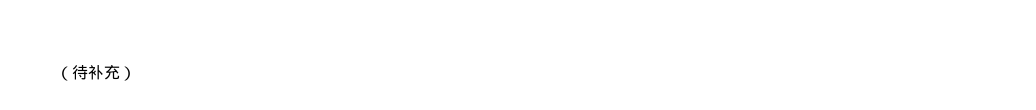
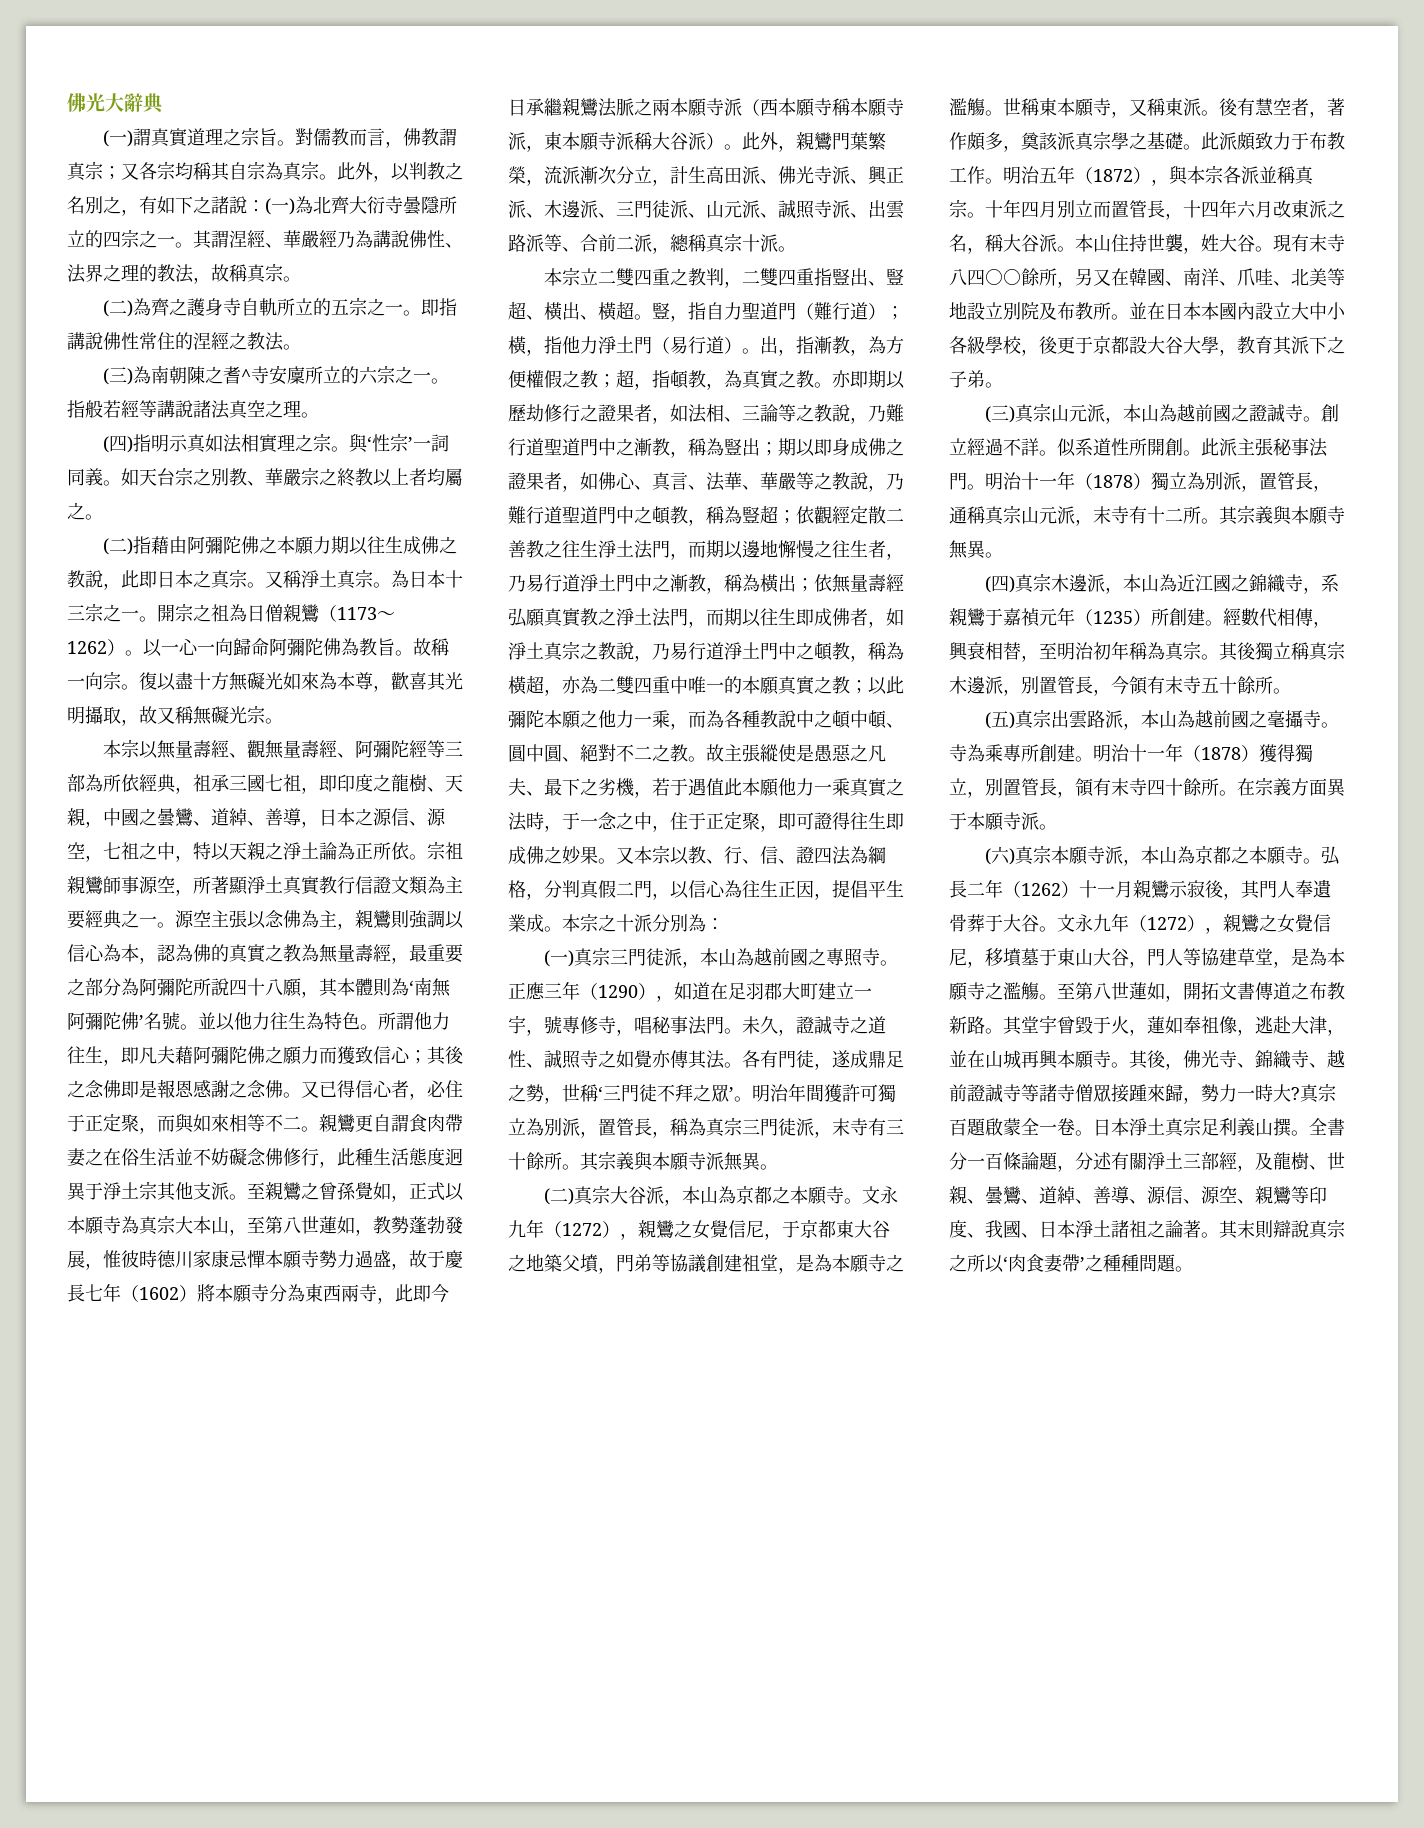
[56,65,136,81] （待补充） -> [67,93,165,114] [102,127,457,148] [67,161,463,182] [67,196,457,216] [67,229,463,249] [67,263,301,284] [102,297,457,317] [67,332,301,351] [102,365,449,385] [67,400,319,419] [102,433,449,453] [67,467,463,487] [67,502,103,520] [102,536,457,555] [67,569,463,590] [67,603,395,623] [67,638,450,657] [67,671,463,692] [67,705,283,726] [102,739,463,759] [67,774,463,794] [67,808,446,828] [67,841,463,862] [67,876,463,896] [67,910,464,930] [67,944,463,964] [67,977,451,998] [67,1012,450,1031] [67,1046,464,1066] [67,1079,463,1100] [67,1113,463,1134] [67,1148,463,1168] [67,1181,464,1202] [67,1215,463,1236] [67,1250,463,1270] [67,1283,449,1304] [508,98,904,117] [508,132,886,152] [508,166,904,186] [508,200,904,219] [508,233,796,254] [543,267,904,288] [508,301,904,322] [508,336,904,356] [508,369,905,390] [508,404,904,424] [508,438,904,458] [508,472,904,492] [508,505,904,526] [508,540,904,560] [508,574,904,594] [508,608,904,628] [508,641,904,662] [508,675,904,696] [508,710,904,730] [508,744,886,762] [508,778,904,798] [508,811,904,832] [508,845,886,865] [508,880,904,900] [508,913,724,932] [543,947,898,968] [508,981,872,1002] [508,1015,886,1036] [508,1050,904,1070] [508,1083,896,1104] [508,1117,904,1138] [508,1151,778,1171] [543,1185,898,1206] [508,1219,890,1240] [508,1254,904,1274] [949,98,1345,118] [949,131,1345,152] [949,165,1314,186] [949,199,1345,220] [949,233,1345,254] [949,267,1345,288] [949,302,1346,320] [949,336,1345,356] [949,370,1003,388] [984,403,1339,424] [949,438,1328,457] [949,471,1331,492] [949,505,1345,526] [949,540,1003,559] [984,573,1339,594] [949,607,1331,628] [949,641,1345,662] [949,676,1291,696] [984,709,1339,730] [949,743,1313,762] [949,777,1346,798] [949,812,1057,831] [984,845,1340,866] [949,879,1332,900] [949,913,1331,934] [949,948,1345,968] [949,982,1345,1002] [949,1015,1345,1036] [949,1050,1345,1070] [949,1083,1336,1104] [949,1117,1345,1137] [949,1152,1345,1172] [949,1186,1327,1205] [949,1219,1345,1239] [949,1254,1193,1273] 佛光大辭典 // (一)謂真實道理之宗旨。對儒教而言，佛教謂真宗；又各宗均稱其自宗為真宗。此外，以判教之名別之，有如下之諸說：(一)為北齊大衍寺曇隱所立的四宗之一。其謂涅經、華嚴經乃為講說佛性、法界之理的教法，故稱真宗。 // (二)為齊之護身寺自軌所立的五宗之一。即指講說佛性常住的涅經之教法。 // (三)為南朝陳之耆^寺安廩所立的六宗之一。指般若經等講說諸法真空之理。 // (四)指明示真如法相實理之宗。與‘性宗’一詞同義。如天台宗之別教、華嚴宗之終教以上者均屬之。 // (二)指藉由阿彌陀佛之本願力期以往生成佛之教說，此即日本之真宗。又稱淨土真宗。為日本十三宗之一。開宗之祖為日僧親鸞（1173～1262）。以一心一向歸命阿彌陀佛為教旨。故稱一向宗。復以盡十方無礙光如來為本尊，歡喜其光明攝取，故又稱無礙光宗。 // 本宗以無量壽經、觀無量壽經、阿彌陀經等三部為所依經典，祖承三國七祖，即印度之龍樹、天親，中國之曇鸞、道綽、善導，日本之源信、源空，七祖之中，特以天親之淨土論為正所依。宗祖親鸞師事源空，所著顯淨土真實教行信證文類為主要經典之一。源空主張以念佛為主，親鸞則強調以信心為本，認為佛的真實之教為無量壽經，最重要之部分為阿彌陀所說四十八願，其本體則為‘南無阿彌陀佛’名號。並以他力往生為特色。所謂他力往生，即凡夫藉阿彌陀佛之願力而獲致信心；其後之念佛即是報恩感謝之念佛。又已得信心者，必住于正定聚，而與如來相等不二。親鸞更自謂食肉帶妻之在俗生活並不妨礙念佛修行，此種生活態度迥異于淨土宗其他支派。至親鸞之曾孫覺如，正式以本願寺為真宗大本山，至第八世蓮如，教勢蓬勃發展，惟彼時德川家康忌憚本願寺勢力過盛，故于慶長七年（1602）將本願寺分為東西兩寺，此即今日承繼親鸞法脈之兩本願寺派（西本願寺稱本願寺派，東本願寺派稱大谷派）。此外，親鸞門葉繁榮，流派漸次分立，計生高田派、佛光寺派、興正派、木邊派、三門徒派、山元派、誠照寺派、出雲路派等、合前二派，總稱真宗十派。 // 本宗立二雙四重之教判，二雙四重指豎出、豎超、橫出、橫超。豎，指自力聖道門（難行道）；橫，指他力淨土門（易行道）。出，指漸教，為方便權假之教；超，指頓教，為真實之教。亦即期以歷劫修行之證果者，如法相、三論等之教說，乃難行道聖道門中之漸教，稱為豎出；期以即身成佛之證果者，如佛心、真言、法華、華嚴等之教說，乃難行道聖道門中之頓教，稱為豎超；依觀經定散二善教之往生淨土法門，而期以邊地懈慢之往生者，乃易行道淨土門中之漸教，稱為橫出；依無量壽經弘願真實教之淨土法門，而期以往生即成佛者，如淨土真宗之教說，乃易行道淨土門中之頓教，稱為橫超，亦為二雙四重中唯一的本願真實之教；以此彌陀本願之他力一乘，而為各種教說中之頓中頓、圓中圓、絕對不二之教。故主張縱使是愚惡之凡夫、最下之劣機，若于遇值此本願他力一乘真實之法時，于一念之中，住于正定聚，即可證得往生即成佛之妙果。又本宗以教、行、信、證四法為綱格，分判真假二門，以信心為往生正因，提倡平生業成。本宗之十派分別為： // (一)真宗三門徒派，本山為越前國之專照寺。正應三年（1290），如道在足羽郡大町建立一宇，號專修寺，唱秘事法門。未久，證誠寺之道性、誠照寺之如覺亦傳其法。各有門徒，遂成鼎足之勢，世稱‘三門徒不拜之眾’。明治年間獲許可獨立為別派，置管長，稱為真宗三門徒派，末寺有三十餘所。其宗義與本願寺派無異。 // (二)真宗大谷派，本山為京都之本願寺。文永九年（1272），親鸞之女覺信尼，于京都東大谷之地築父墳，門弟等協議創建祖堂，是為本願寺之濫觴。世稱東本願寺，又稱東派。後有慧空者，著作頗多，奠該派真宗學之基礎。此派頗致力于布教工作。明治五年（1872），與本宗各派並稱真宗。十年四月別立而置管長，十四年六月改東派之名，稱大谷派。本山住持世襲，姓大谷。現有末寺八四○○餘所，另又在韓國、南洋、爪哇、北美等地設立別院及布教所。並在日本本國內設立大中小各級學校，後更于京都設大谷大學，教育其派下之子弟。 // (三)真宗山元派，本山為越前國之證誠寺。創立經過不詳。似系道性所開創。此派主張秘事法門。明治十一年（1878）獨立為別派，置管長，通稱真宗山元派，末寺有十二所。其宗義與本願寺無異。 // (四)真宗木邊派，本山為近江國之錦織寺，系親鸞于嘉禎元年（1235）所創建。經數代相傳，興衰相替，至明治初年稱為真宗。其後獨立稱真宗木邊派，別置管長，今領有末寺五十餘所。 // (五)真宗出雲路派，本山為越前國之毫攝寺。寺為乘專所創建。明治十一年（1878）獲得獨立，別置管長，領有末寺四十餘所。在宗義方面異于本願寺派。 // (六)真宗本願寺派，本山為京都之本願寺。弘長二年（1262）十一月親鸞示寂後，其門人奉遺骨葬于大谷。文永九年（1272），親鸞之女覺信尼，移墳墓于東山大谷，門人等協建草堂，是為本願寺之濫觴。至第八世蓮如，開拓文書傳道之布教新路。其堂宇曾毀于火，蓮如奉祖像，逃赴大津，並在山城再興本願寺。其後，佛光寺、錦織寺、越前證誠寺等諸寺僧眾接踵來歸，勢力一時大?真宗百題啟蒙全一卷。日本淨土真宗足利義山撰。全書分一百條論題，分述有關淨土三部經，及龍樹、世親、曇鸞、道綽、善導、源信、源空、親鸞等印度、我國、日本淨土諸祖之論著。其末則辯說真宗之所以‘肉食妻帶’之種種問題。

